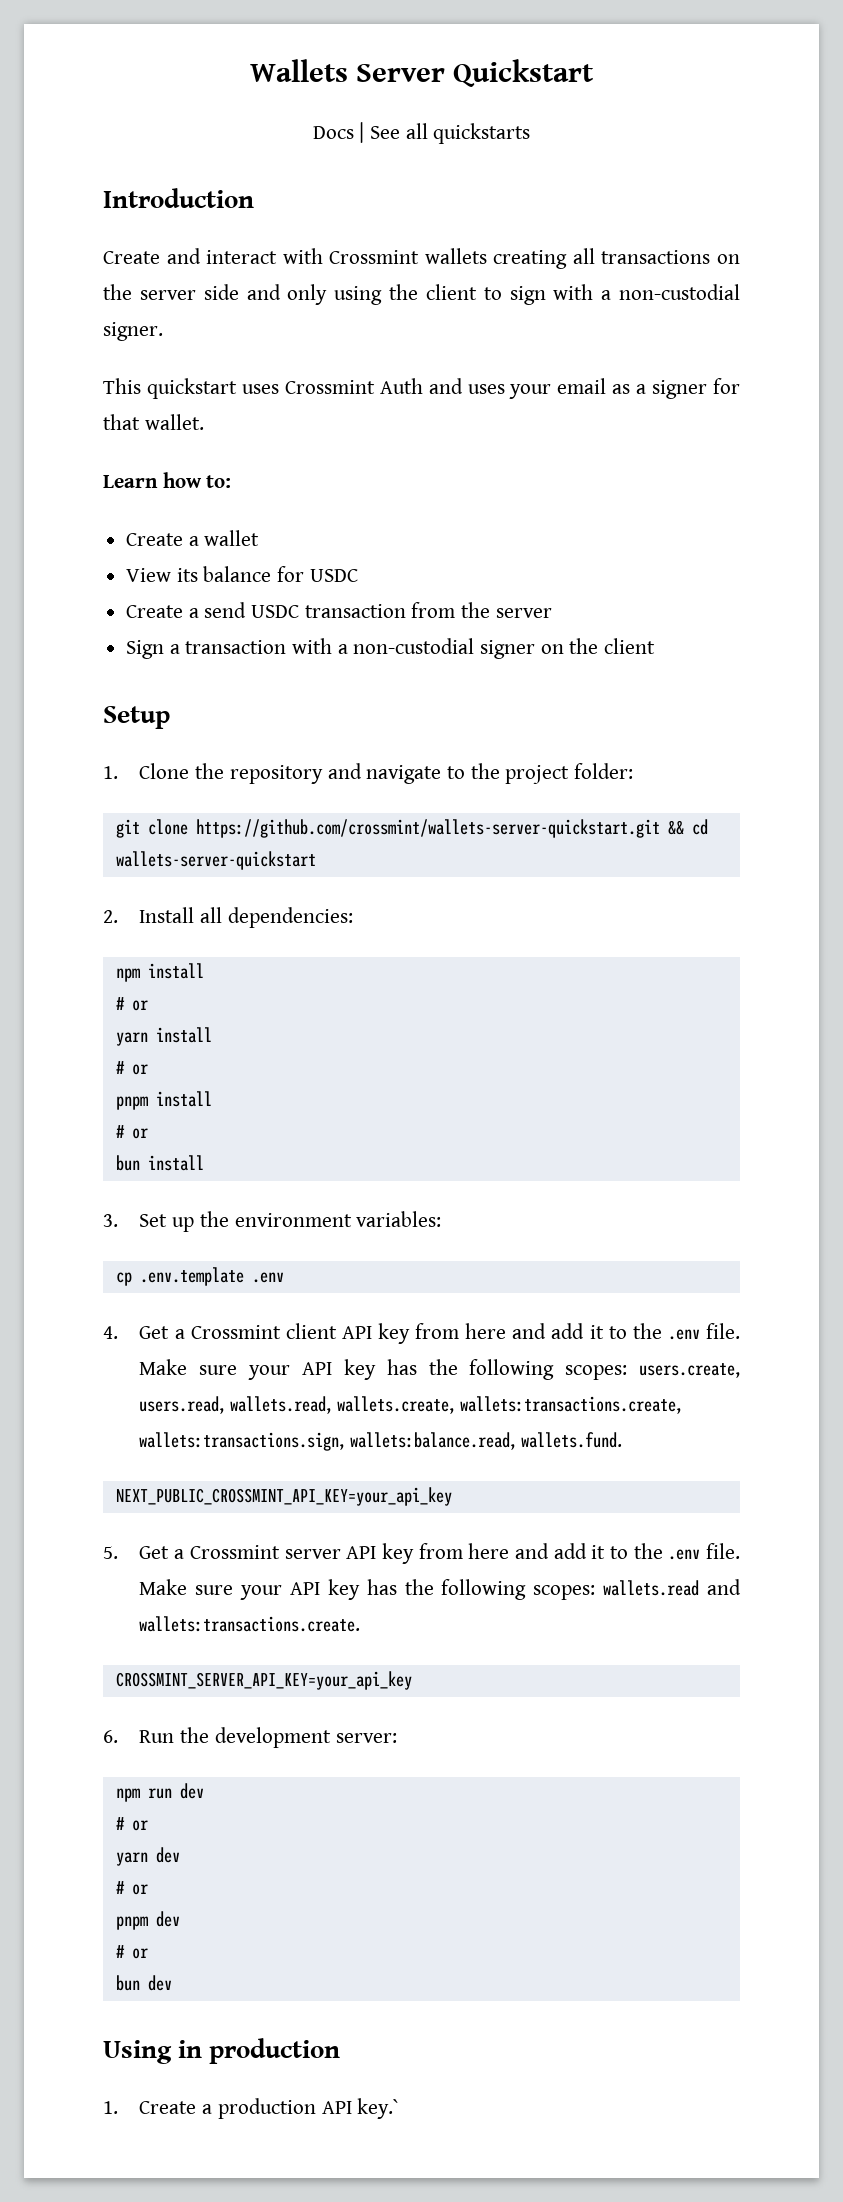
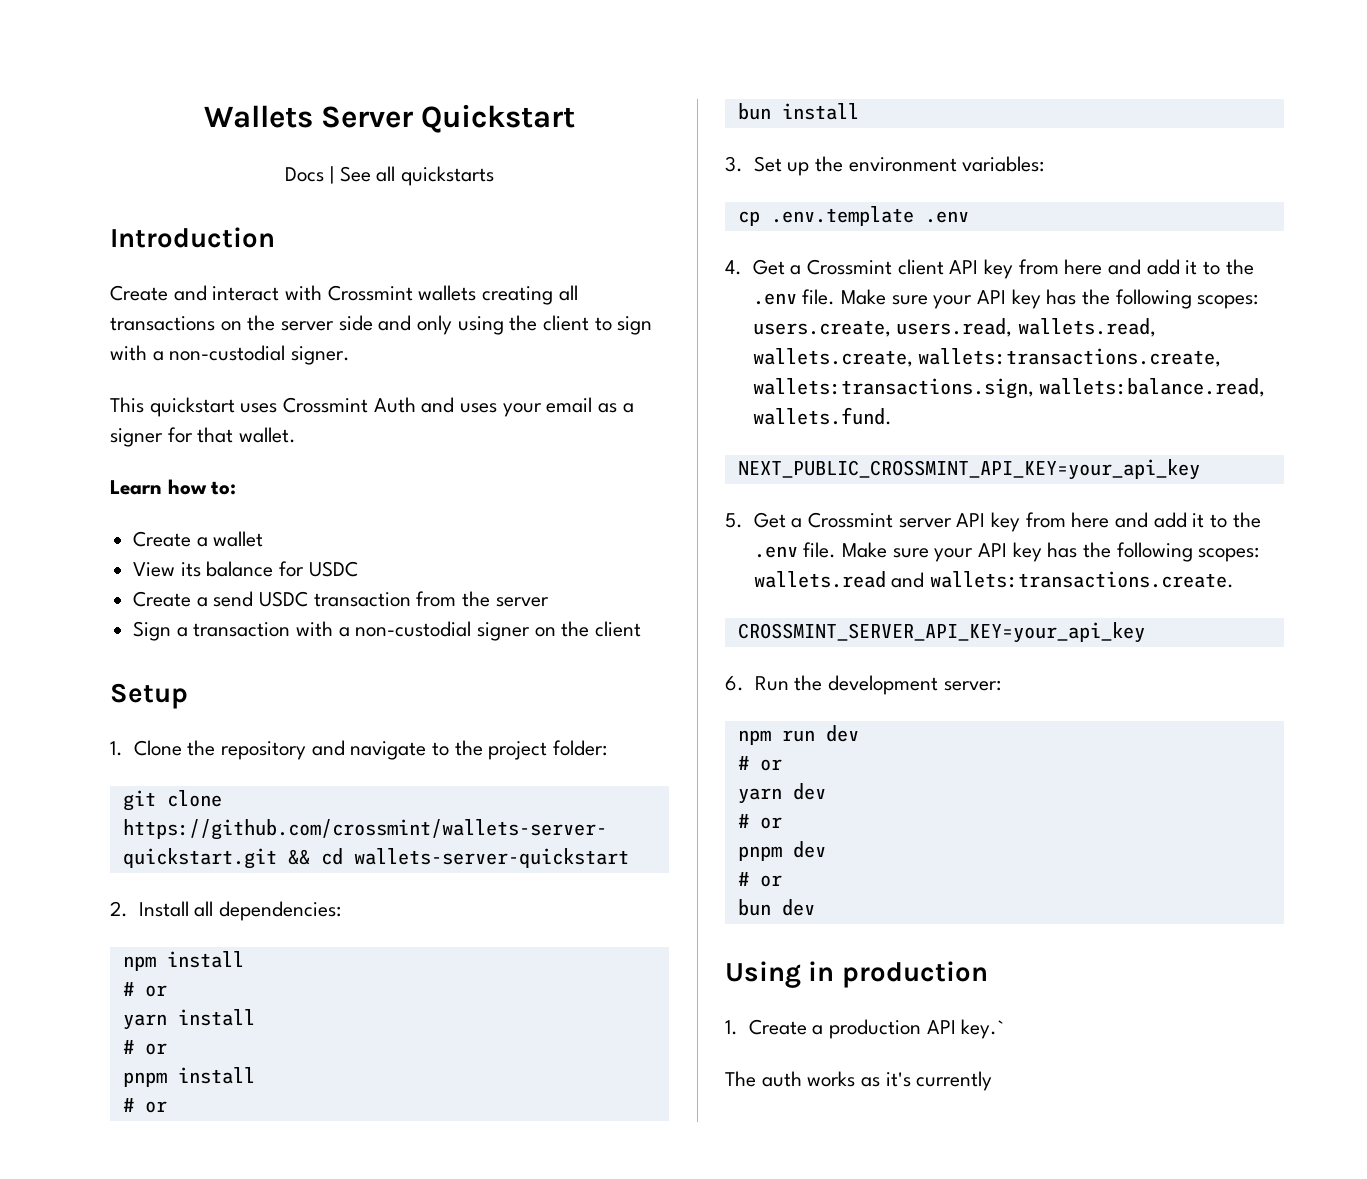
(401, 2108) none -> [725,1071,993,1091] // The auth works as it's currently

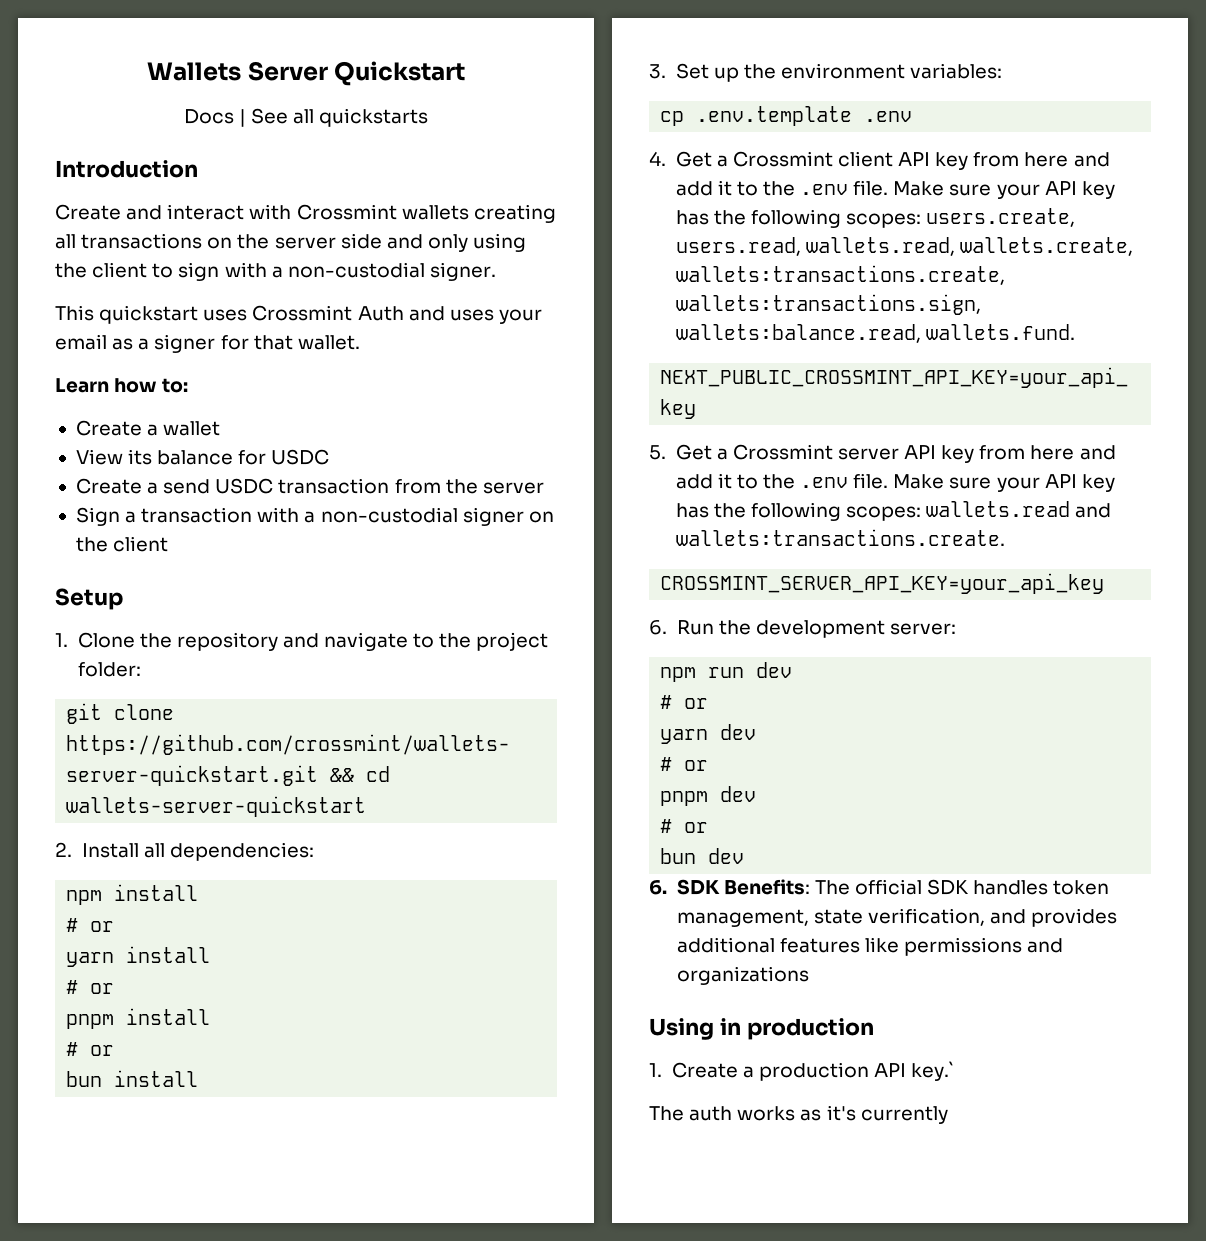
(815, 907) none -> [649,879,1110,895] [676,908,1118,927] [676,937,1064,956] [676,966,809,985] // 6. SDK Benefits: The official SDK handles token management, state verification, and provides additional features like permissions and organizations

